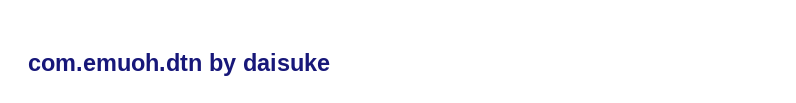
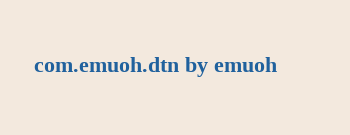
[243,53,330,71] daisuke -> [214,57,277,72] emuoh

